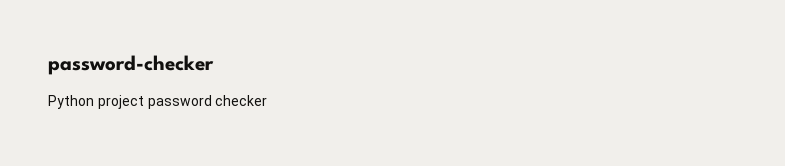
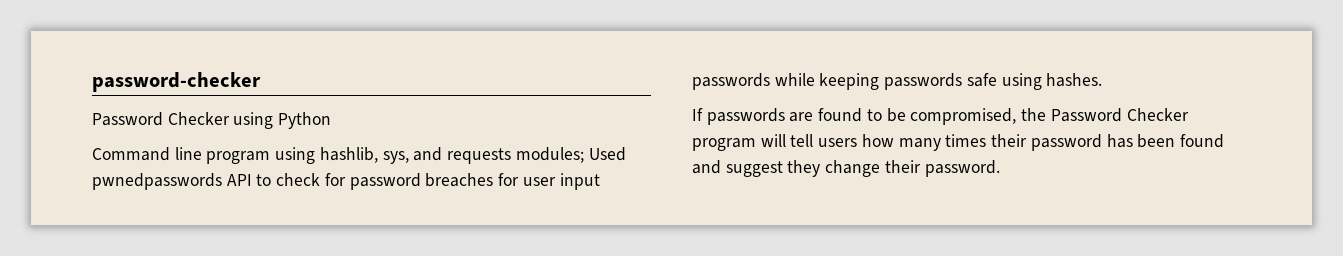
[48,95,268,109] Python project password checker -> [92,112,332,129] [92,147,626,164] [92,173,600,190] [692,73,1103,90] [692,108,1189,125] [692,134,1224,151] [692,160,1000,177] Password Checker using Python // Command line program using hashlib, sys, and requests modules; Used pwnedpasswords API to check for password breaches for user input passwords while keeping passwords safe using hashes. // If passwords are found to be compromised, the Password Checker program will tell users how many times their password has been found and suggest they change their password.

